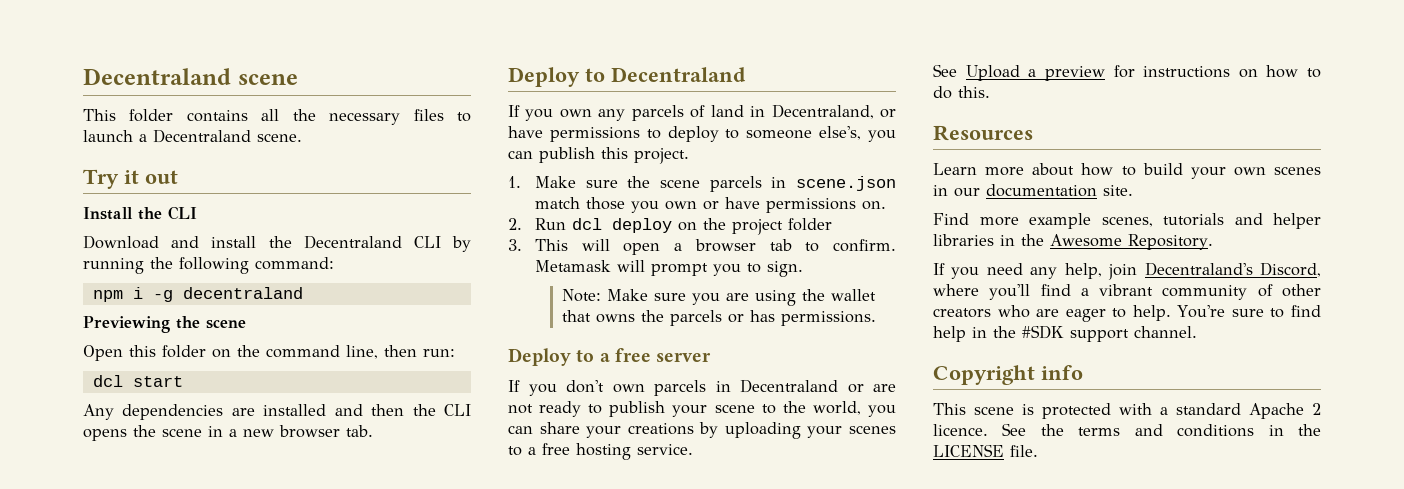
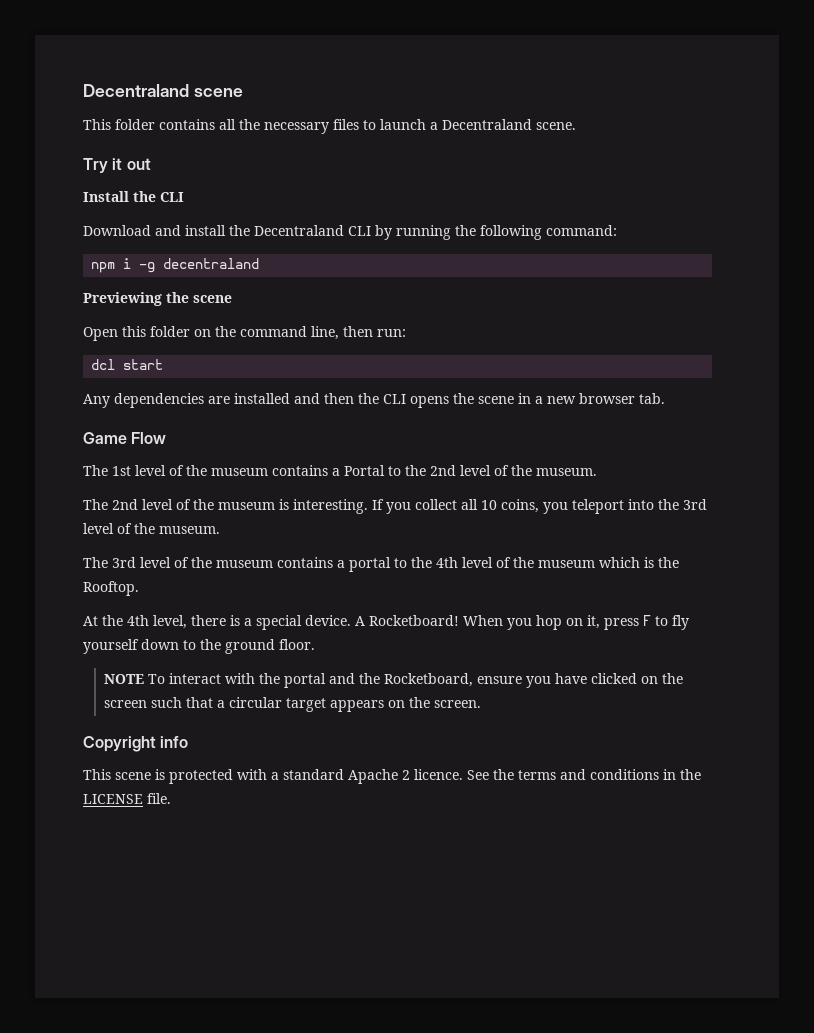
[508,67,746,87] [508,104,896,121] [508,126,896,142] [508,147,689,164] [508,176,896,192] [534,197,886,213] [508,218,832,235] [508,239,896,255] [534,260,803,277] [561,289,876,306] [561,310,876,326] [508,348,712,366] [508,379,896,396] [508,401,896,417] [508,422,896,439] [508,443,693,460] [933,64,1321,81] [933,86,990,99] [933,125,1033,141] [933,163,1321,179] [933,184,1133,197] [933,213,1321,229] [933,234,1213,250] [933,262,1321,280] [933,284,1321,300] [933,305,1321,322] [933,325,1197,342] Deploy to Decentraland // If you own any parcels of land in Decentraland, or have permissions to deploy to someone else's, you can publish this project. // 1. Make sure the scene parcels in scene.json match those you own or have permissions on. // 2. Run dcl deploy on the project folder // 3. This will open a browser tab to confirm. Metamask will prompt you to sign. // Note: Make sure you are using the wallet that owns the parcels or has permissions. // Deploy to a free server // If you don't own parcels in Decentraland or are not ready to publish your scene to the world, you can share your creations by uploading your scenes to a free hosting service. // See Upload a preview for instructions on how to do this. // Resources // Learn more about how to build your own scenes in our documentation site. // Find more example scenes, tutorials and helper libraries in the Awesome Repository. // If you need any help, join Decentraland's Discord, where you'll find a vibrant community of other creators who are eager to help. You're sure to find help in the #SDK support channel. -> [83,432,167,444] [83,465,597,476] [83,499,707,514] [83,523,220,534] [83,557,679,572] [83,581,139,596] [83,615,689,630] [83,639,315,654] [104,673,684,688] [104,697,482,712] Game Flow // The 1st level of the museum contains a Portal to the 2nd level of the museum. // The 2nd level of the museum is interesting. If you collect all 10 coins, you teleport into the 3rd level of the museum. // The 3rd level of the museum contains a portal to the 4th level of the museum which is the Rooftop. // At the 4th level, there is a special device. A Rocketboard! When you hop on it, press F to fly yourself down to the ground floor. // NOTE To interact with the portal and the Rocketboard, ensure you have clicked on the screen such that a circular target appears on the screen.

